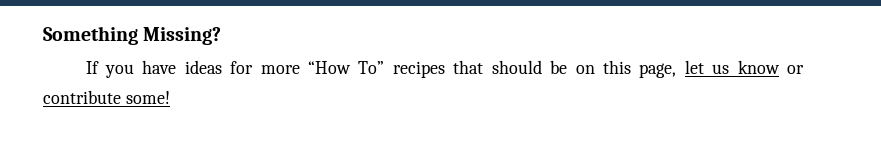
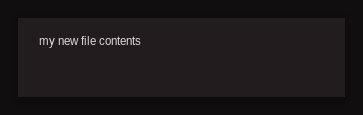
[43,26,222,45] [85,60,804,78] [43,90,170,104] Something Missing? // If you have ideas for more “How To” recipes that should be on this page, let us know or contribute some! -> [39,36,142,48] my new file contents

